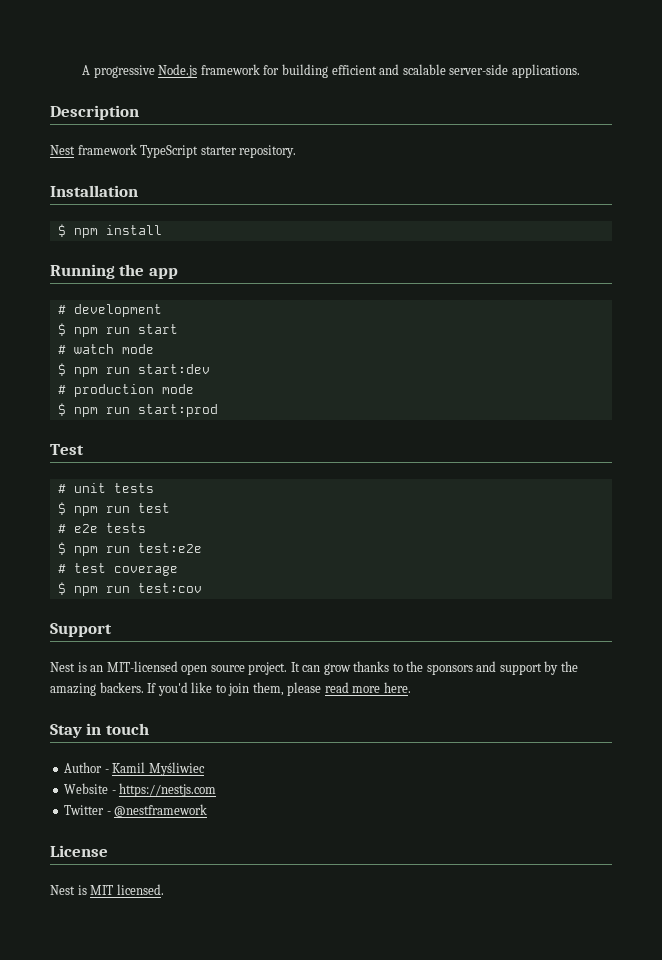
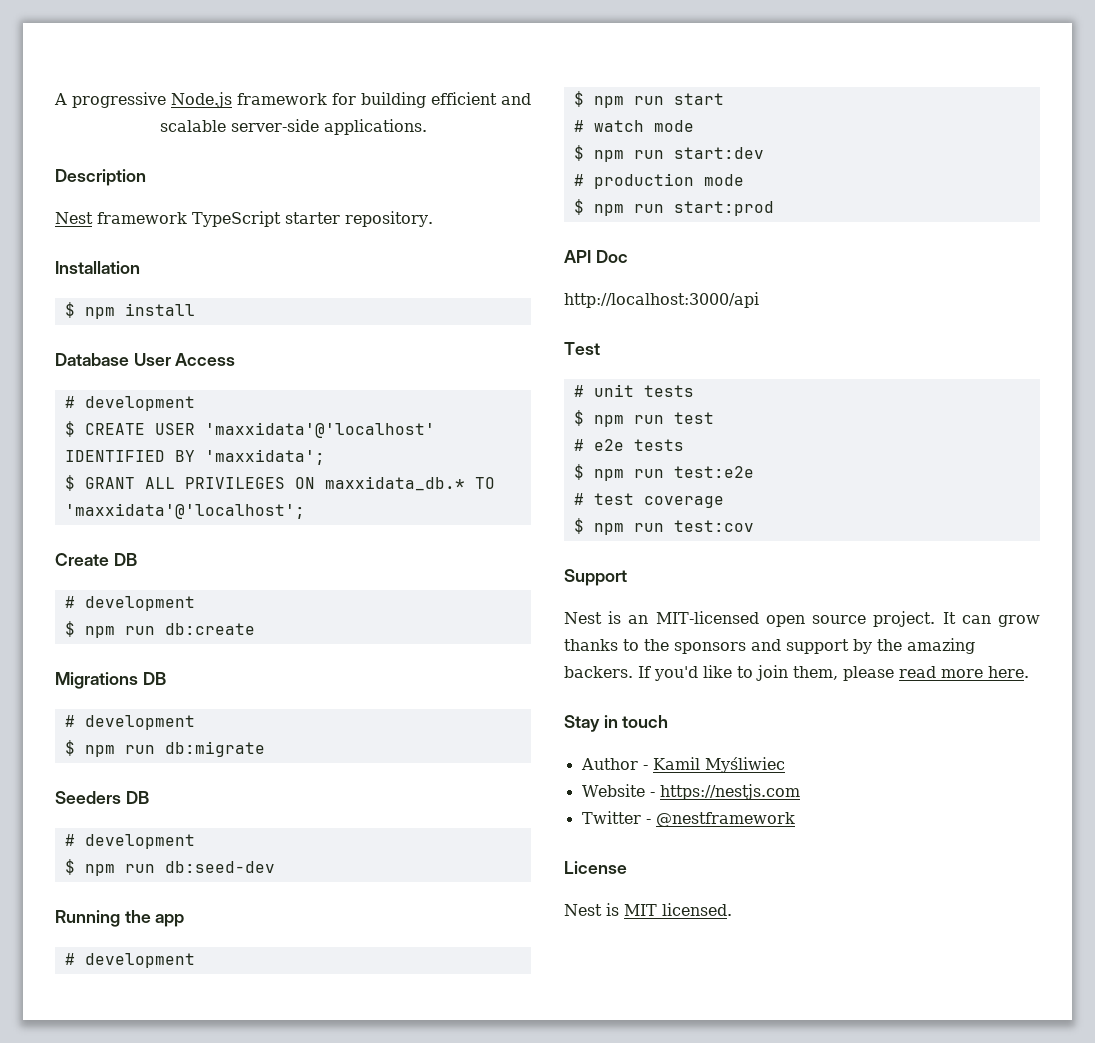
(162, 230) none -> [55,353,236,366] [64,396,195,411] [64,421,435,438] [64,449,325,465] [64,475,495,491] [64,503,305,519] [55,553,137,566] [64,596,195,611] [64,621,255,638] [55,672,166,689] [64,715,195,730] [64,740,265,757] [55,791,149,804] [64,834,195,849] [64,859,275,876] // Database User Access // # development // $ CREATE USER 'maxxidata'@'localhost' IDENTIFIED BY 'maxxidata'; // $ GRANT ALL PRIVILEGES ON maxxidata_db.* TO 'maxxidata'@'localhost'; // Create DB // # development // $ npm run db:create // Migrations DB // # development // $ npm run db:migrate // Seeders DB // # development // $ npm run db:seed-dev
(218, 410) none -> [564,250,628,263] [564,292,759,308] // API Doc // http://localhost:3000/api

